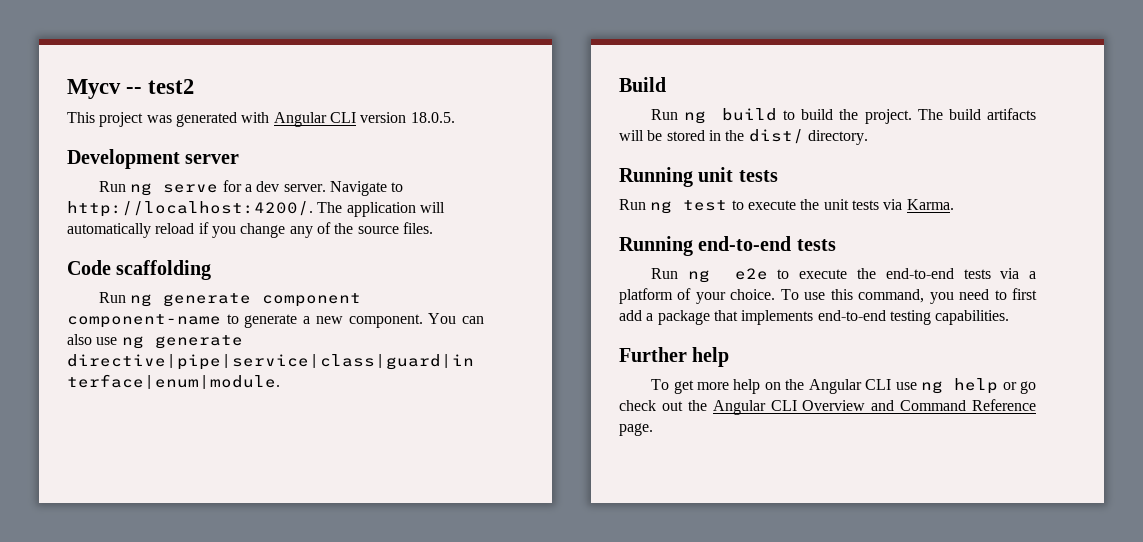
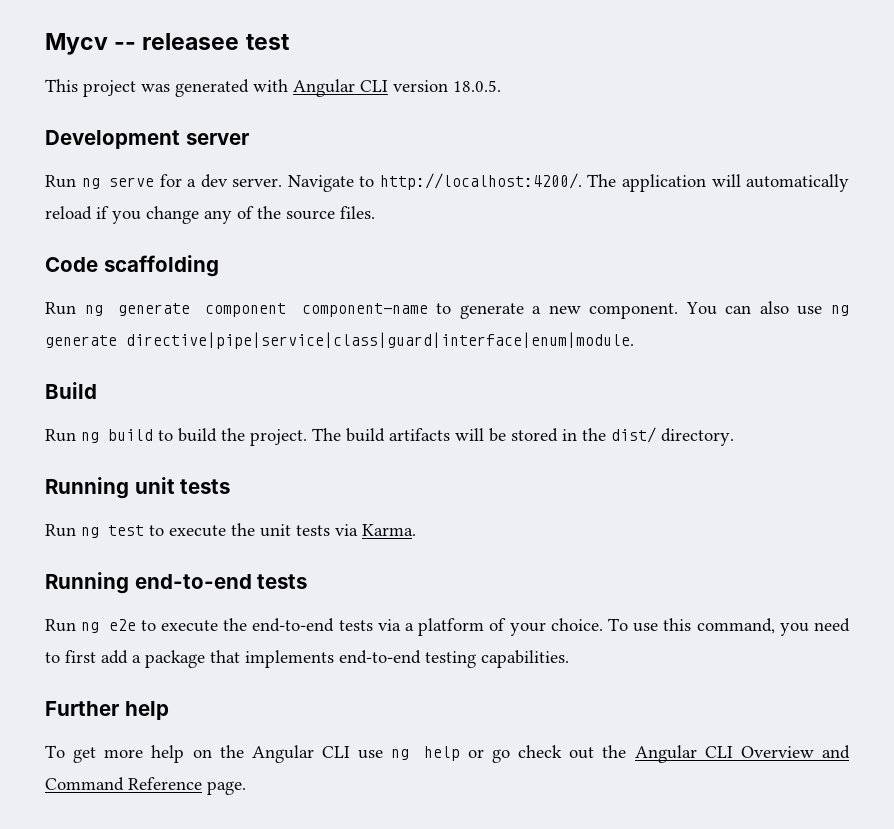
[148,79,195,94] test2 -> [142,33,290,50] releasee test

